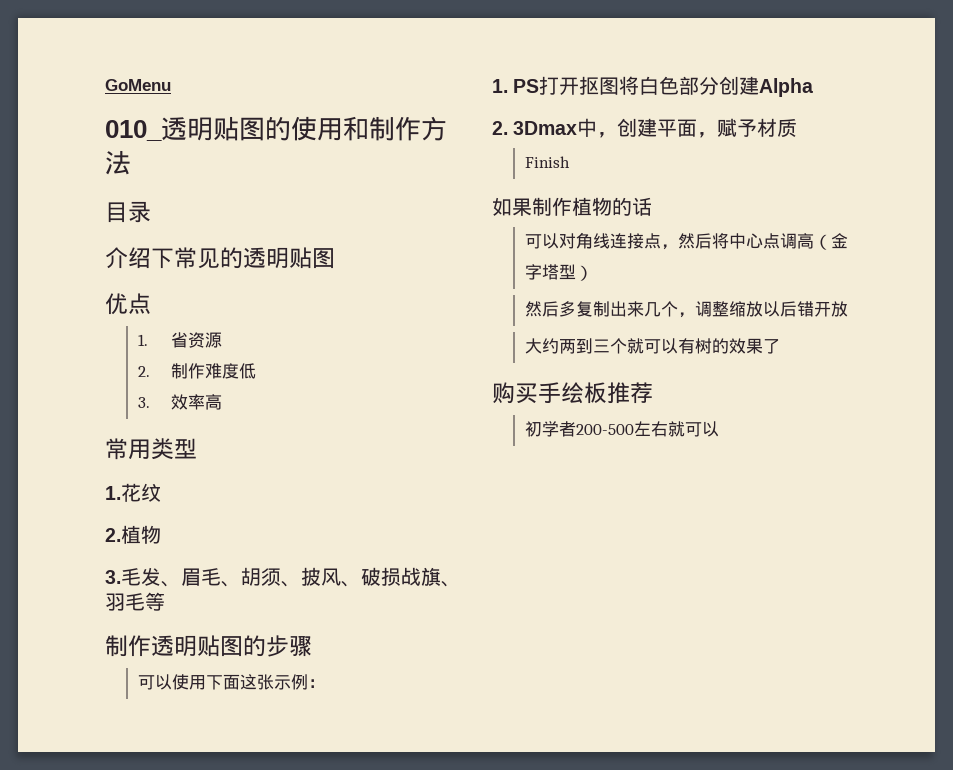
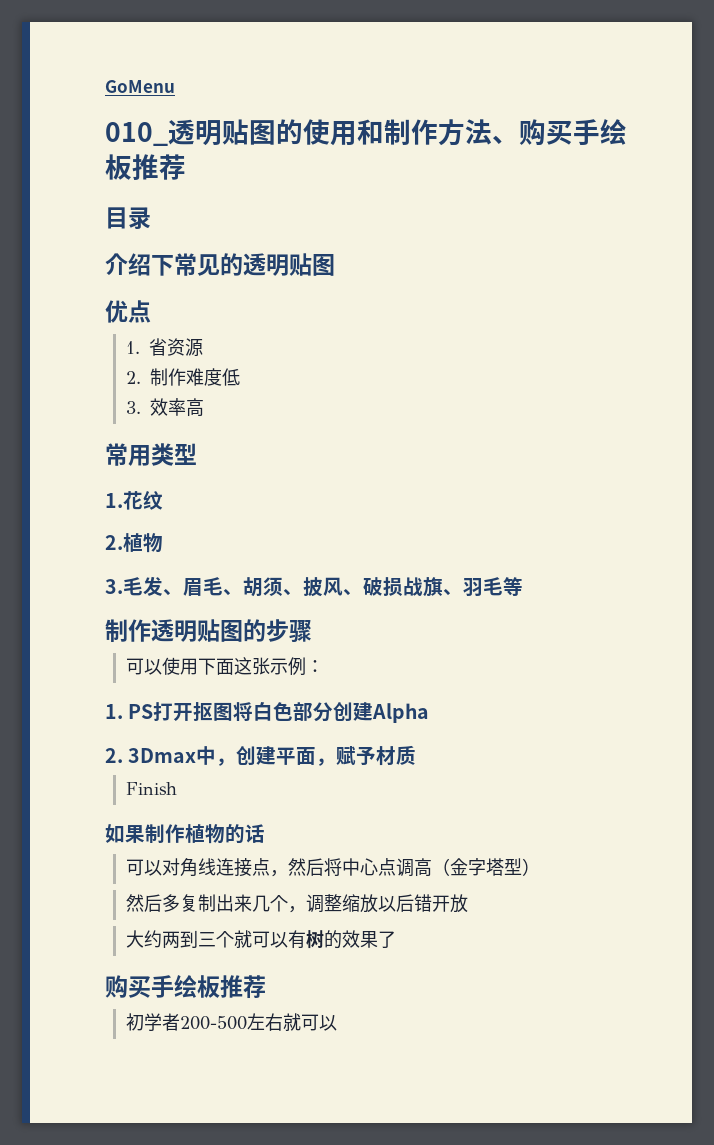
(131, 162) none -> [492,119,627,146] [105,154,186,180] 、购买手绘板推荐

